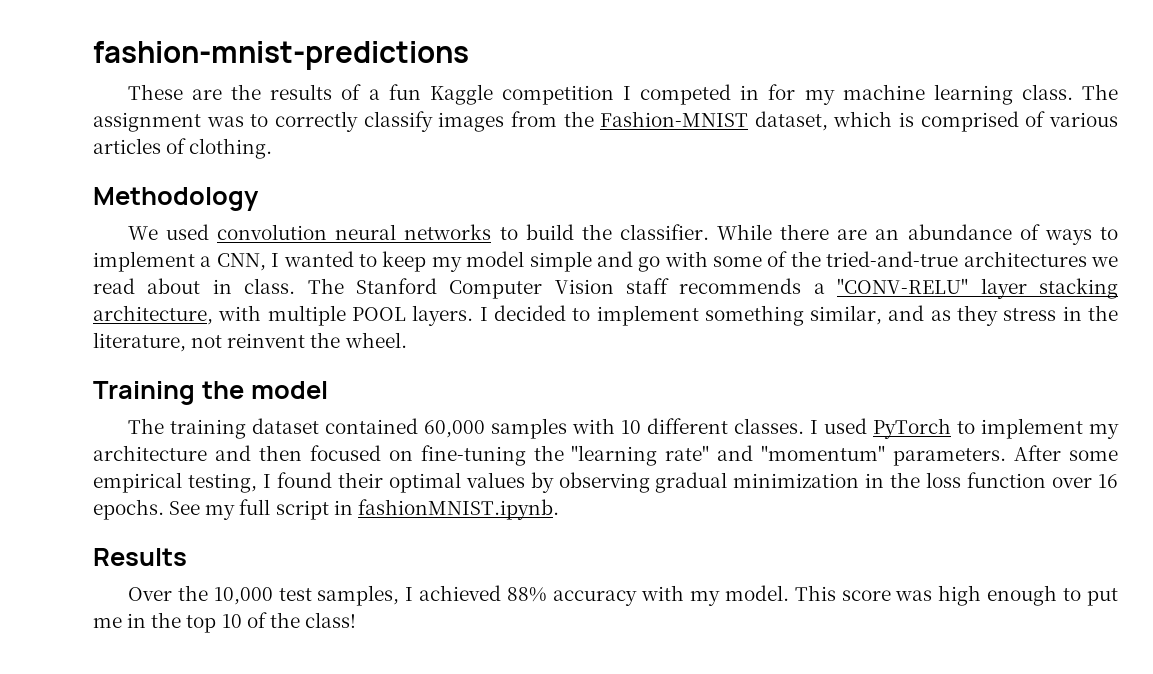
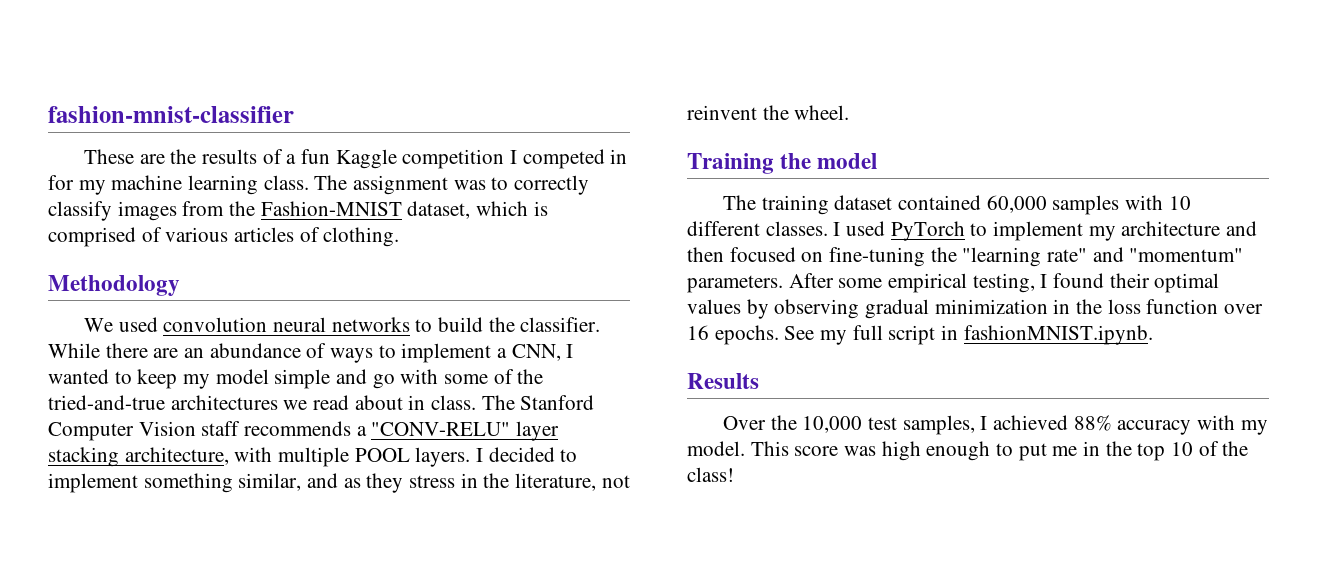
[93,41,469,70] fashion-mnist-predictions -> [48,106,294,123] fashion-mnist-classifier

